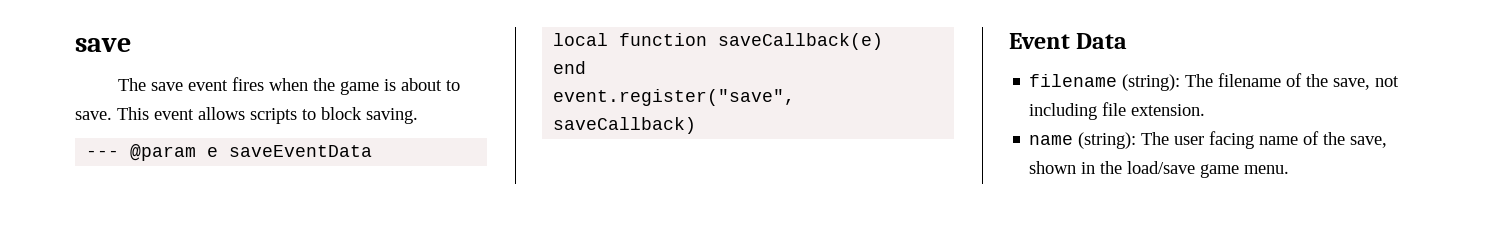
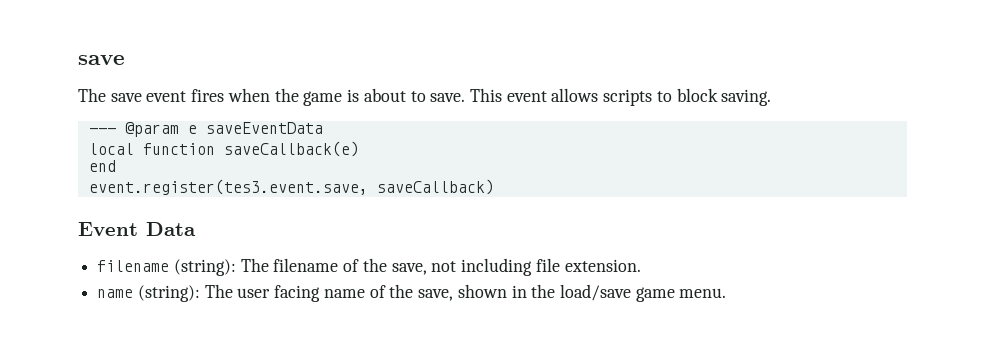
[553,89,796,106] event.register("save", -> [88,179,368,195] event.register(tes3.event.save,

